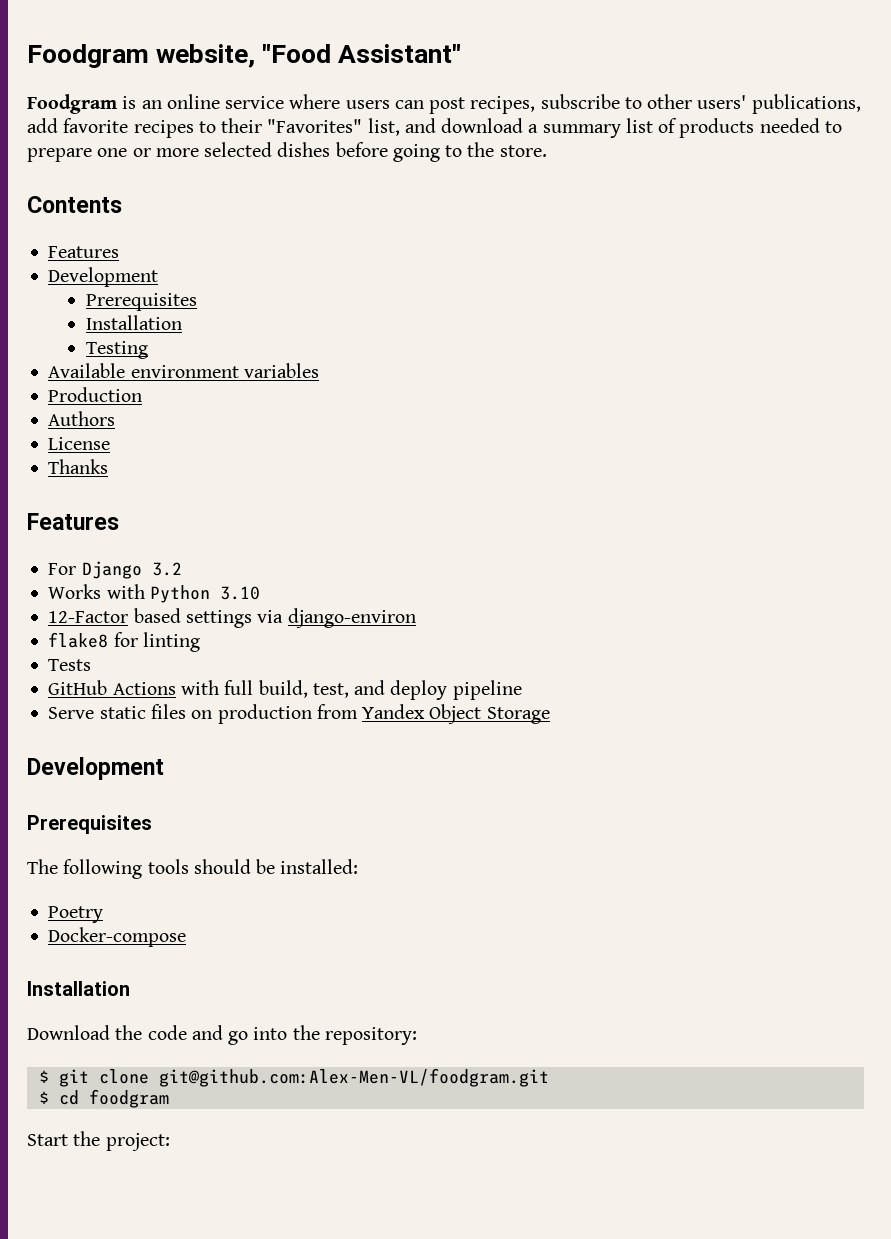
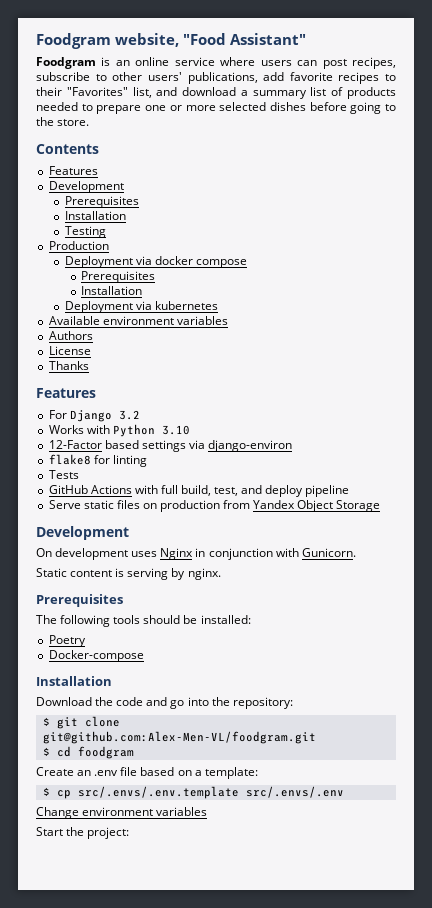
(148, 350) none -> [48,241,109,250] [64,256,248,268] [81,271,156,283] [81,286,143,295] [64,301,219,313] // Production // Deployment via docker compose // Prerequisites // Installation // Deployment via kubernetes
[48,387,143,402] // Production -> (228, 320) none
(164, 768) none -> [36,548,356,560] [36,568,221,580] // On development uses Nginx in conjunction with Gunicorn. // Static content is serving by nginx.
(169, 1098) none -> [36,767,258,779] [42,786,344,799] [36,807,208,819] // Create an .env file based on a template: // $ cp src/.envs/.env.template src/.envs/.env // Change environment variables

